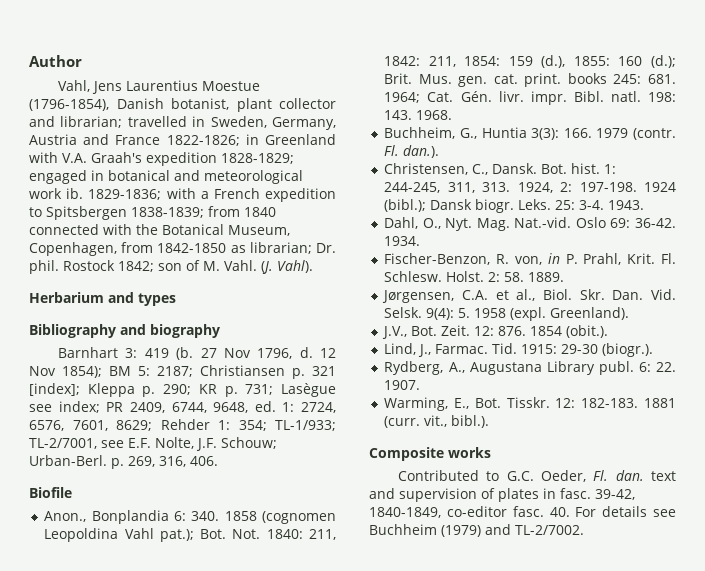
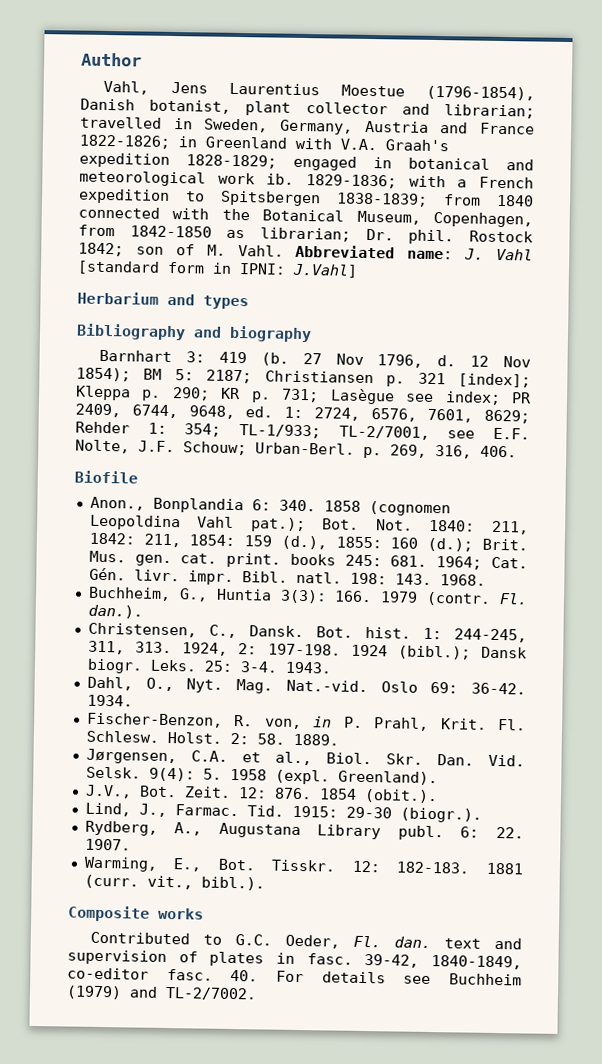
[261,260,313,274] (J. Vahl). -> [295,244,533,261] [77,260,358,278] Abbreviated name: J. Vahl [standard form in IPNI: J.Vahl]

